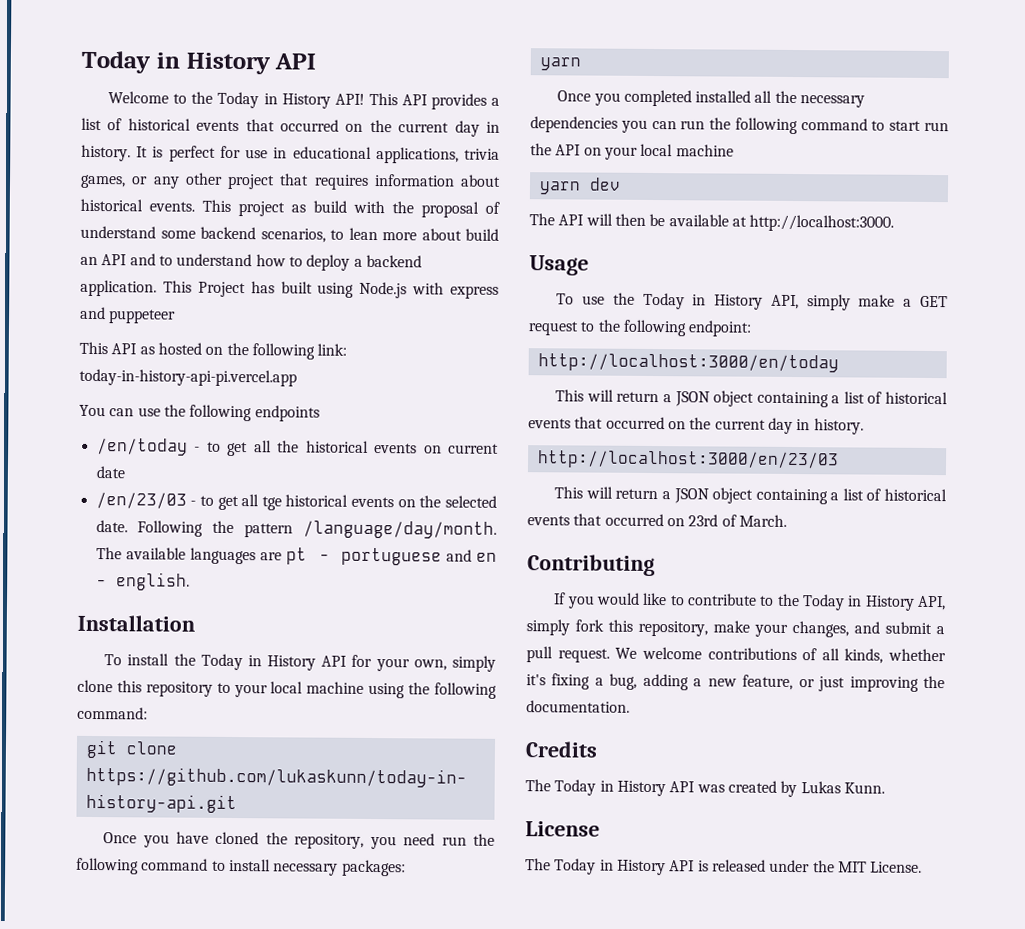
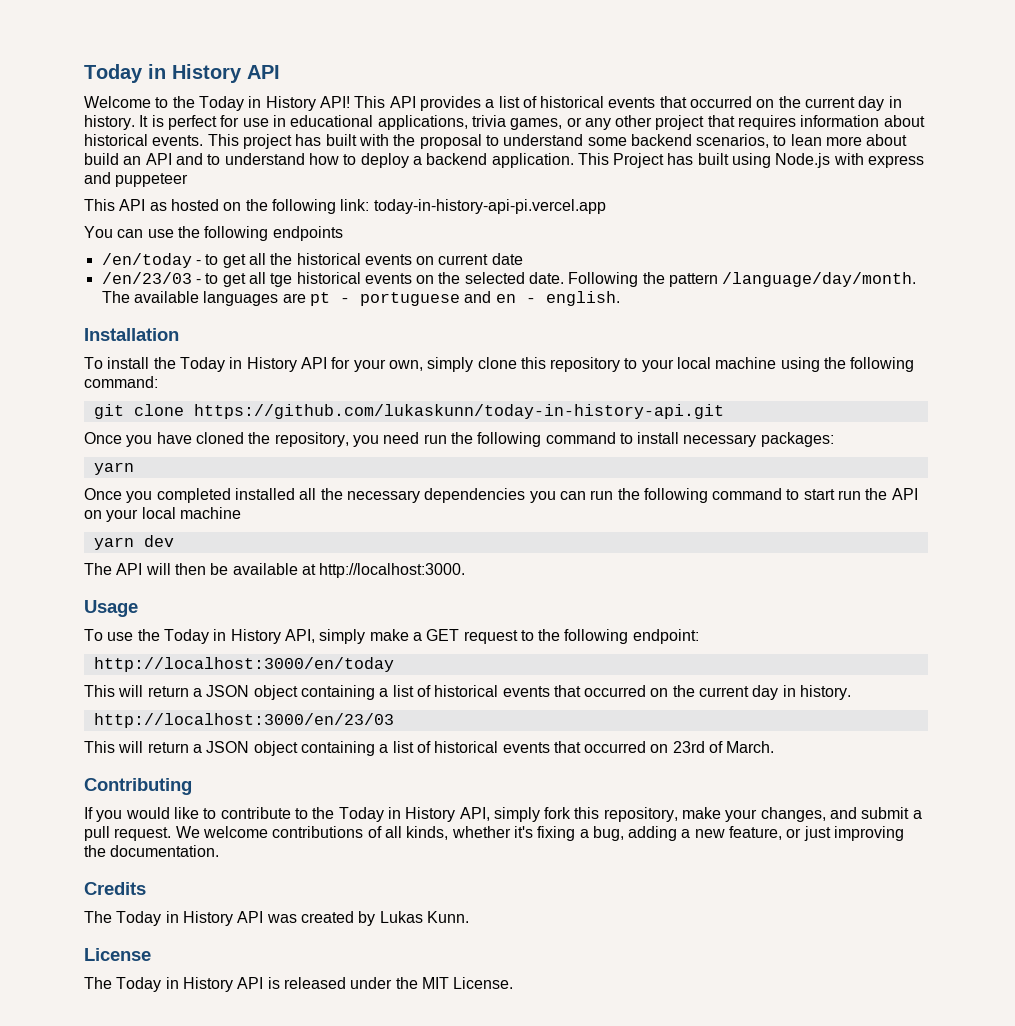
[291,200,347,213] as build -> [295,134,357,146] has built
[485,201,500,214] of -> [485,135,499,146] to

